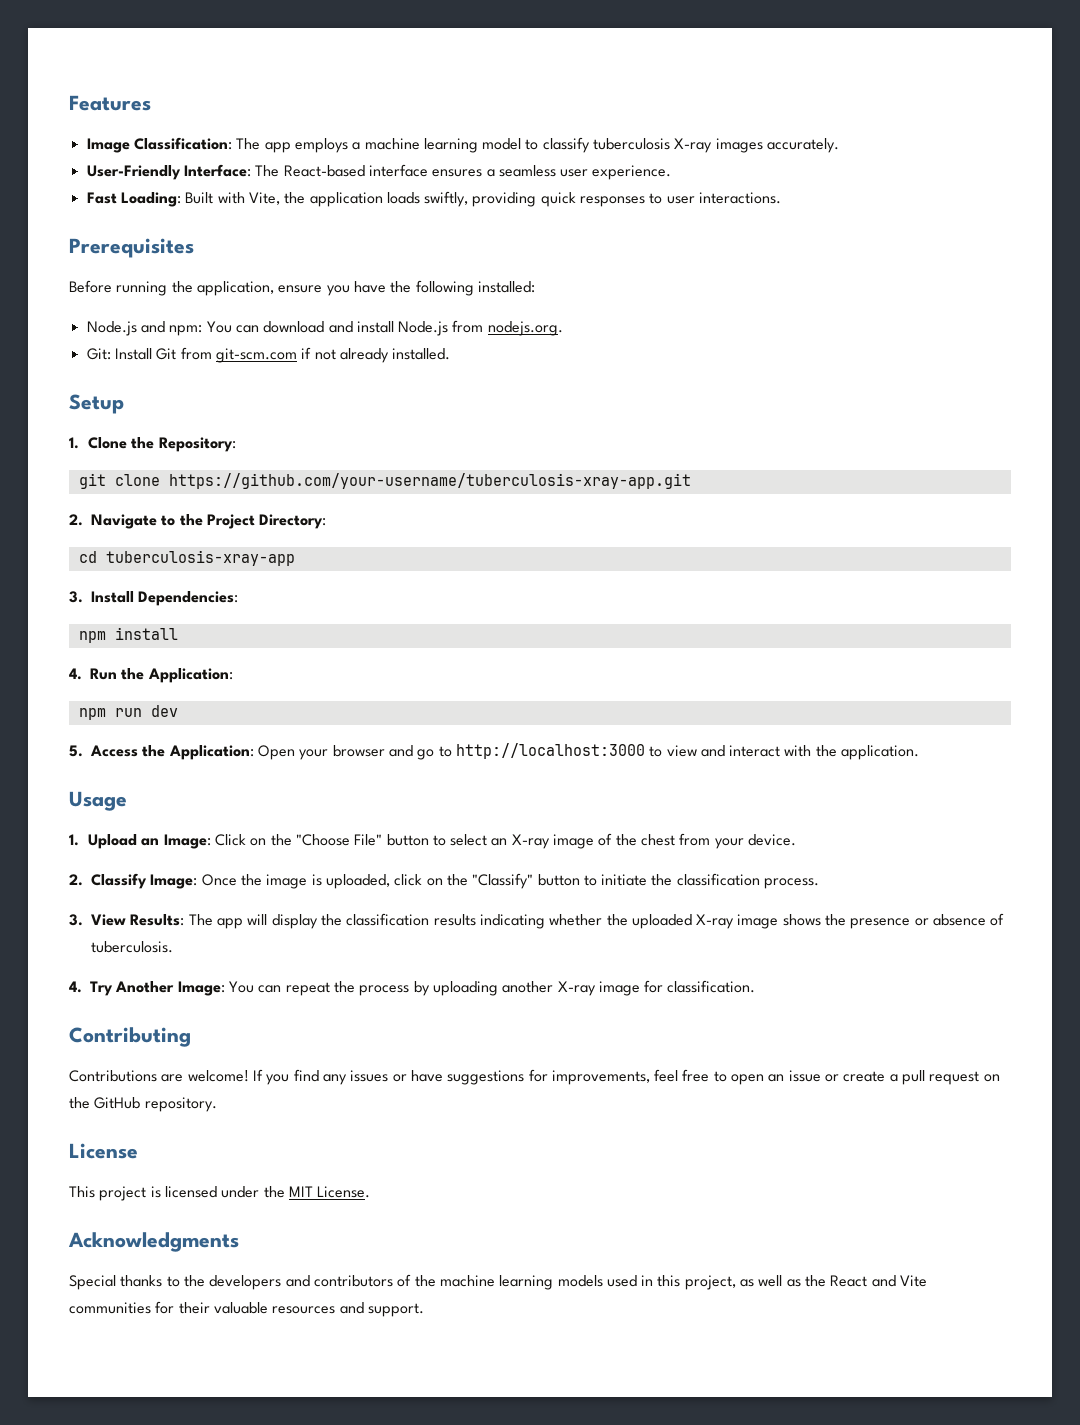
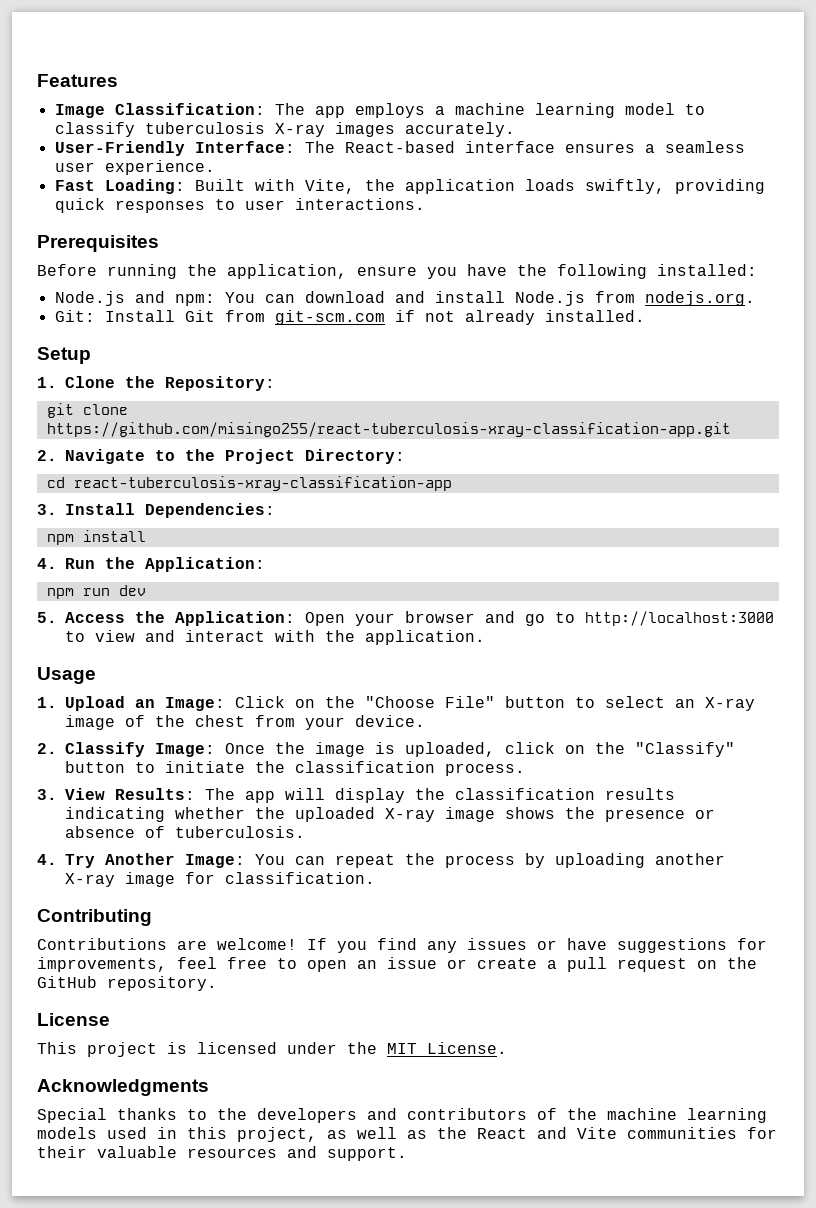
[168,473,691,489] https://github.com/your-username/tuberculosis-xray-app.git -> [46,422,731,437] https://github.com/misingo255/react-tuberculosis-xray-classification-app.git
[105,550,295,566] tuberculosis-xray-app -> [73,476,452,491] react-tuberculosis-xray-classification-app

